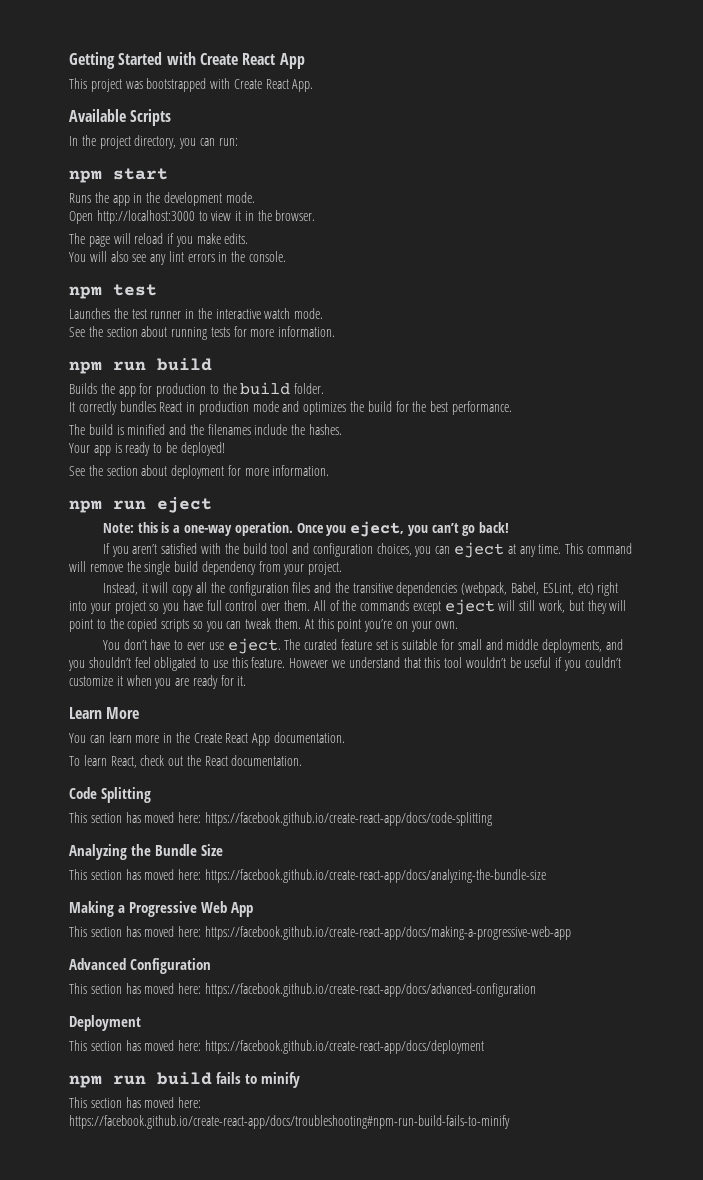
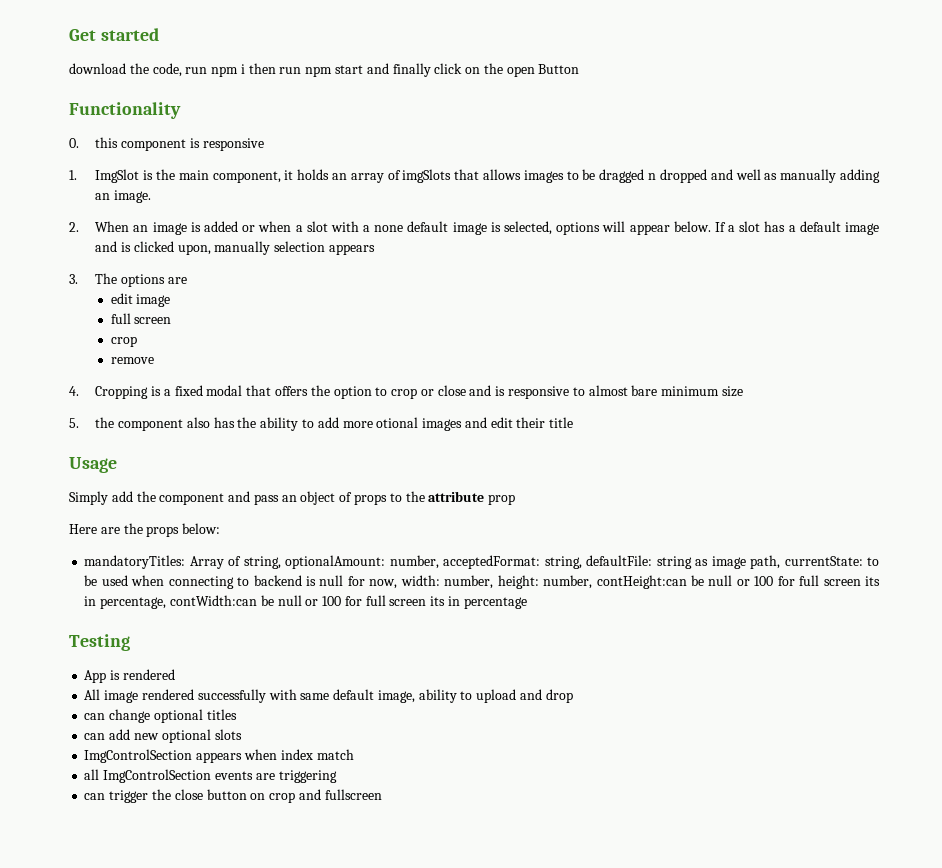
[69,52,305,69] [69,78,314,92] [69,109,172,126] [69,135,238,149] [69,168,168,183] [69,192,255,206] [69,210,316,224] [69,233,249,247] [69,251,287,265] [69,284,157,299] [69,308,324,319] [69,326,336,340] [69,358,212,374] [69,382,325,397] [69,401,512,415] [69,424,343,435] [69,442,225,456] [69,465,330,479] [69,497,212,513] [102,521,510,537] [102,542,632,558] [69,561,343,575] [102,582,619,596] [69,599,627,615] [69,618,459,632] [102,638,623,654] [68,657,621,671] [69,675,247,689] [69,707,140,719] [69,732,346,746] [69,755,303,768] [69,787,151,803] [69,812,492,826] [69,844,223,860] [69,869,546,883] [69,901,253,917] [69,926,571,940] [69,958,211,974] [69,983,536,997] [69,1015,141,1031] [69,1040,484,1054] [69,1072,300,1088] [69,1097,202,1108] [69,1115,510,1129] Getting Started with Create React App // This project was bootstrapped with Create React App. // Available Scripts // In the project directory, you can run: // npm start // Runs the app in the development mode. // Open http://localhost:3000 to view it in the browser. // The page will reload if you make edits. // You will also see any lint errors in the console. // npm test // Launches the test runner in the interactive watch mode. // See the section about running tests for more information. // npm run build // Builds the app for production to the build folder. // It correctly bundles React in production mode and optimizes the build for the best performance. // The build is minified and the filenames include the hashes. // Your app is ready to be deployed! // See the section about deployment for more information. // npm run eject // Note: this is a one-way operation. Once you eject, you can’t go back! // If you aren’t satisfied with the build tool and configuration choices, you can eject at any time. This command will remove the single build dependency from your project. // Instead, it will copy all the configuration files and the transitive dependencies (webpack, Babel, ESLint, etc) right into your project so you have full control over them. All of the commands except eject will still work, but they will point to the copied scripts so you can tweak them. At this point you’re on your own. // You don’t have to ever use eject. The curated feature set is suitable for small and middle deployments, and you shouldn’t feel obligated to use this feature. However we understand that this tool wouldn’t be useful if you couldn’t customize it when you are ready for it. // Learn More // You can learn more in the Create React App documentation. // To learn React, check out the React documentation. // Code Splitting // This section has moved here: https://facebook.github.io/create-react-app/docs/code-splitting // Analyzing the Bundle Size // This section has moved here: https://facebook.github.io/create-react-app/docs/analyzing-the-bundle-size // Making a Progressive Web App // This section has moved here: https://facebook.github.io/create-react-app/docs/making-a-progressive-web-app // Advanced Configuration // This section has moved here: https://facebook.github.io/create-react-app/docs/advanced-configuration // Deployment // This section has moved here: https://facebook.github.io/create-react-app/docs/deployment // npm run build fails to minify // This section has moved here: https://facebook.github.io/create-react-app/docs/troubleshooting#npm-run-build-fails-to-minify -> [69,28,159,41] [69,63,580,77] [69,102,181,119] [69,137,264,151] [69,169,880,183] [95,190,152,203] [69,221,880,235] [95,241,375,255] [69,273,187,287] [110,293,171,307] [110,313,172,324] [110,336,137,347] [110,357,154,364] [69,385,743,399] [69,417,574,431] [69,457,117,473] [69,491,516,505] [69,523,221,537] [84,555,879,569] [84,575,880,589] [84,595,527,609] [69,634,130,651] [84,669,175,683] [84,689,573,703] [84,709,237,723] [84,729,242,743] [84,749,354,763] [84,769,337,783] [84,789,382,803] Get started // download the code, run npm i then run npm start and finally click on the open Button // Functionality // 0. this component is responsive // 1. ImgSlot is the main component, it holds an array of imgSlots that allows images to be dragged n dropped and well as manually adding an image. // 2. When an image is added or when a slot with a none default image is selected, options will appear below. If a slot has a default image and is clicked upon, manually selection appears // 3. The options are // edit image // full screen // crop // remove // 4. Cropping is a fixed modal that offers the option to crop or close and is responsive to almost bare minimum size // 5. the component also has the ability to add more otional images and edit their title // Usage // Simply add the component and pass an object of props to the attribute prop // Here are the props below: // mandatoryTitles: Array of string, optionalAmount: number, acceptedFormat: string, defaultFile: string as image path, currentState: to be used when connecting to backend is null for now, width: number, height: number, contHeight:can be null or 100 for full screen its in percentage, contWidth:can be null or 100 for full screen its in percentage // Testing // App is rendered // All image rendered successfully with same default image, ability to upload and drop // can change optional titles // can add new optional slots // ImgControlSection appears when index match // all ImgControlSection events are triggering // can trigger the close button on crop and fullscreen

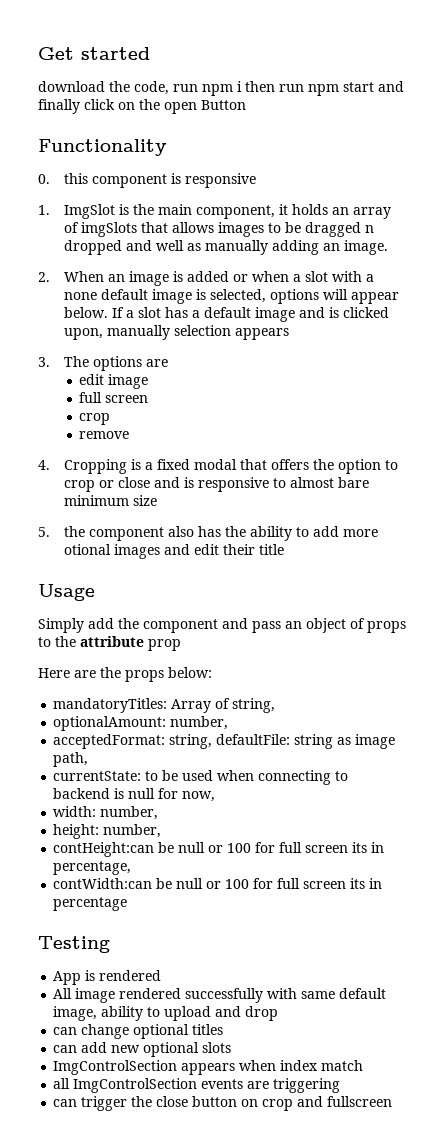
(281, 562) none -> (276, 705) //
(439, 562) none -> (229, 723) //
(781, 562) none -> (89, 759) //
(398, 584) none -> (216, 796) //
(494, 582) none -> (159, 813) //
(593, 582) none -> (162, 831) //
(167, 603) none -> (132, 868) //

